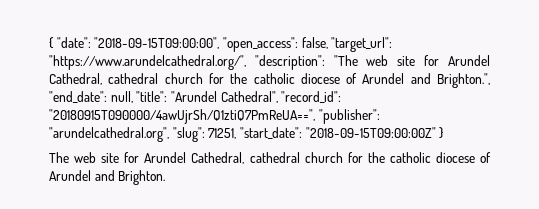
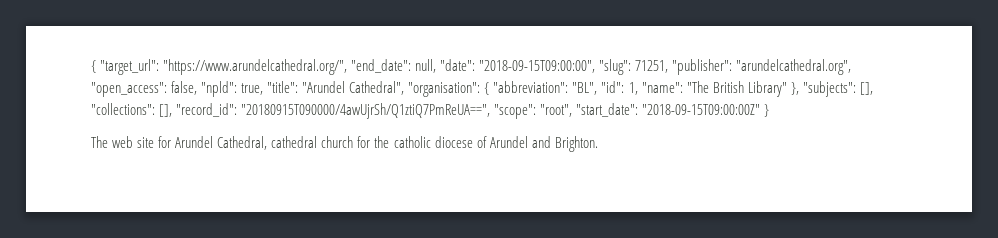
[49,37,393,52] [49,55,491,70] [49,73,491,88] [49,91,342,103] [49,109,380,124] [49,127,237,142] { "date": "2018-09-15T09:00:00", "open_access": false, "target_url": "https://www.arundelcathedral.org/", "description": "The web site for Arundel Cathedral, cathedral church for the catholic diocese of Arundel and Brighton.", "end_date": null, "title": "Arundel Cathedral", "record_id": "20180915T090000/4awUjrSh/Q1ztiQ7PmReUA==", "publisher": "arundelcathedral.org", "slug": 71251, -> [91,59,852,75] [91,81,873,97] [91,103,573,119] { "target_url": "https://www.arundelcathedral.org/", "end_date": null, "date": "2018-09-15T09:00:00", "slug": 71251, "publisher": "arundelcathedral.org", "open_access": false, "npld": true, "title": "Arundel Cathedral", "organisation": { "abbreviation": "BL", "id": 1, "name": "The British Library" }, "subjects": [], "collections": [], "record_id": "20180915T090000/4awUjrSh/Q1ztiQ7PmReUA==", "scope": "root",

